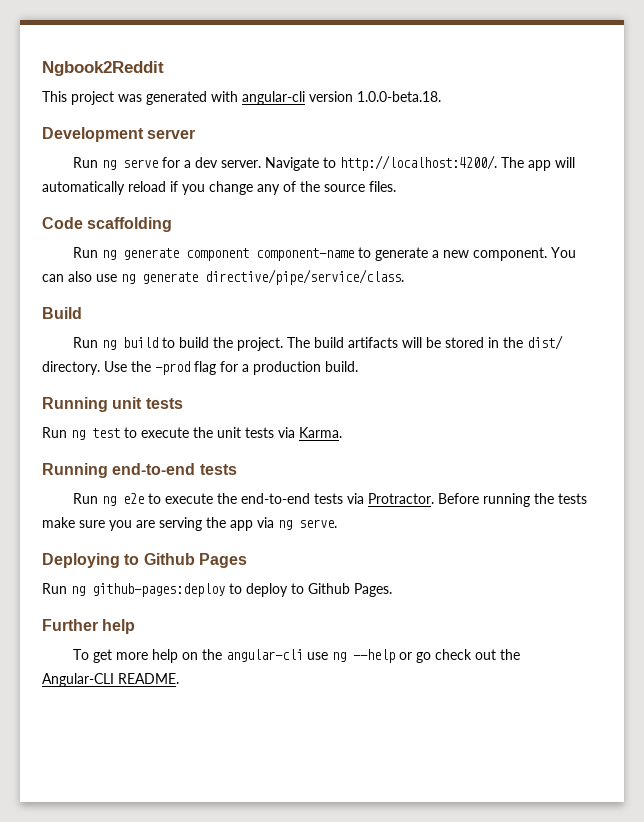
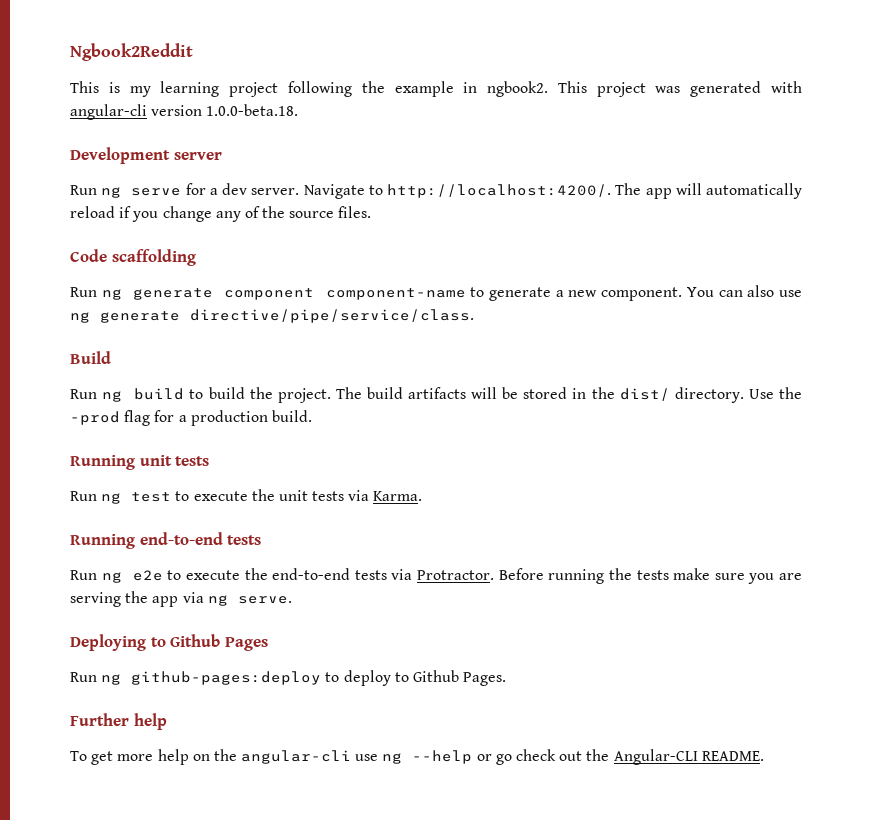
(67, 96) none -> [108,81,587,97] is my learning project following the example in ngbook2. This

